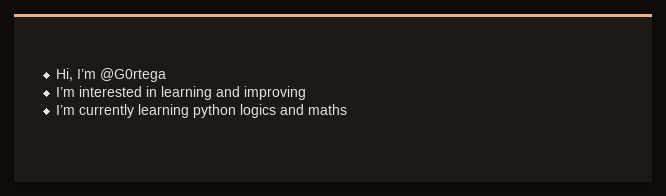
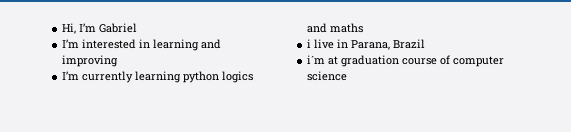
[100,68,167,82] @G0rtega -> [99,23,138,33] Gabriel
(348, 109) none -> [307,39,426,50] [307,55,505,67] [307,71,348,81] // i live in Parana, Brazil // i´m at graduation course of computer science

